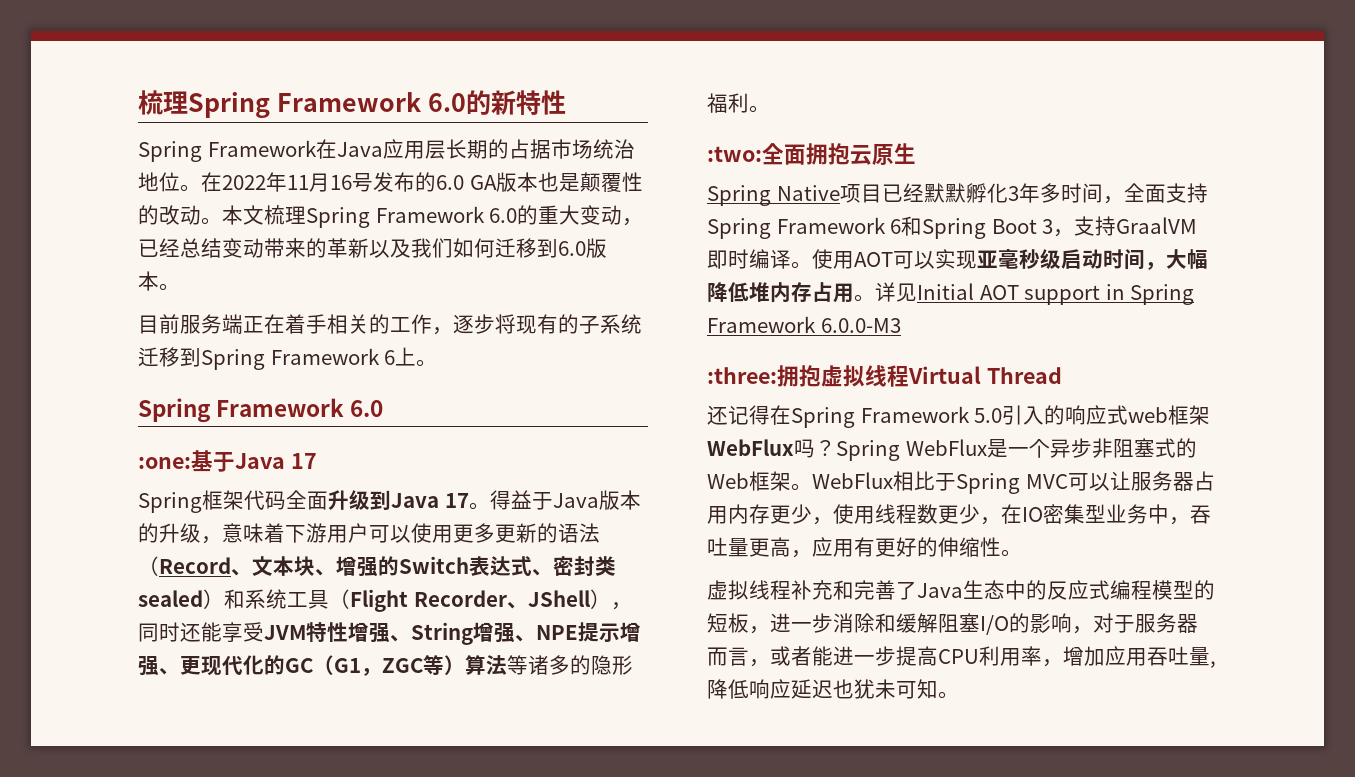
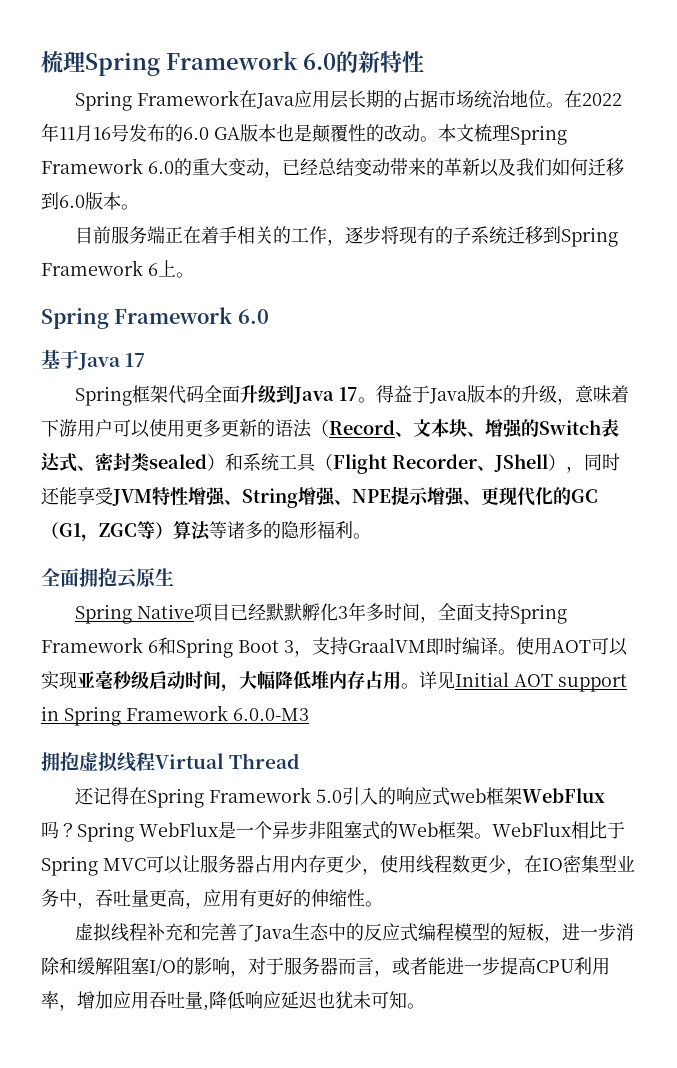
[138,456,191,469] :one: -> (269, 316) none
[707,146,762,162] :two: -> (371, 536) none
[707,367,777,384] :three: -> (309, 714) none

